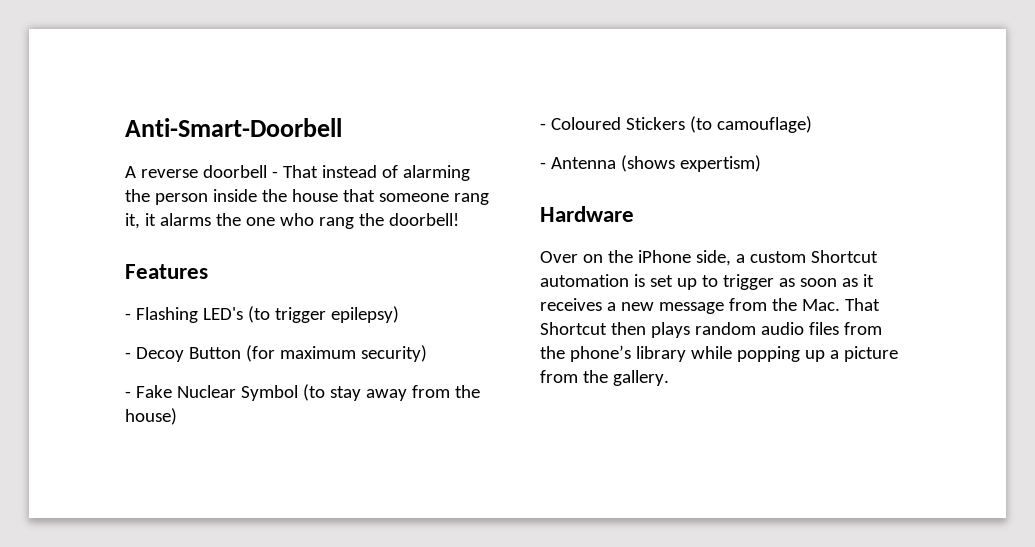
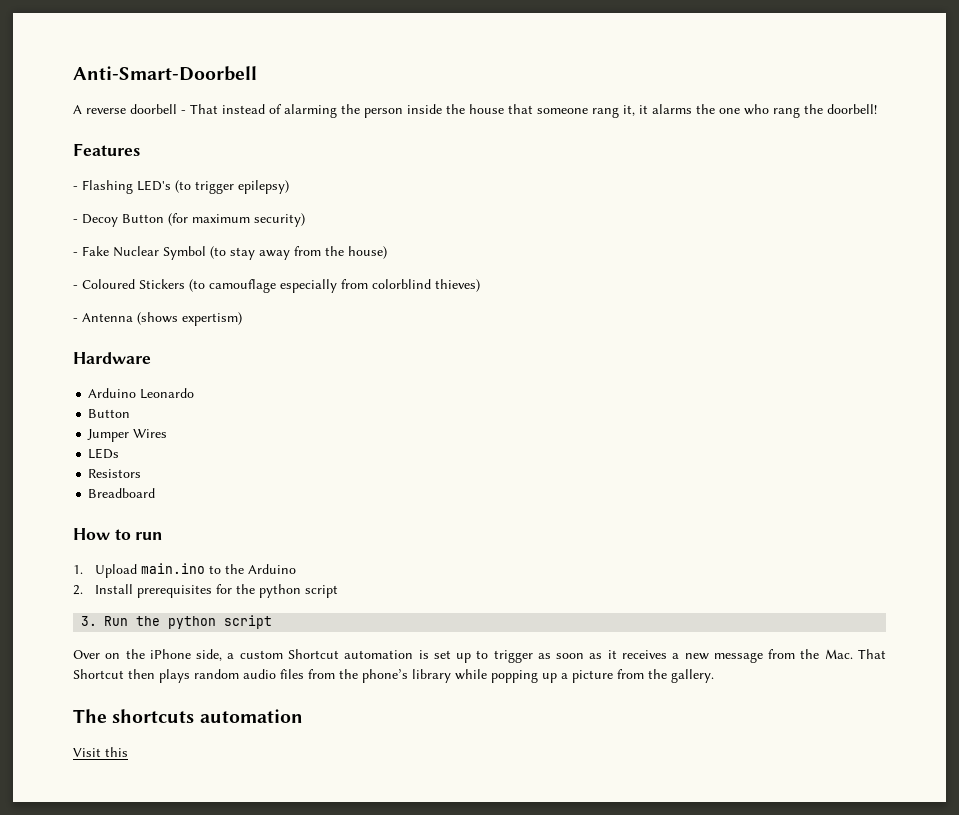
[716,116,812,133] camouflage) -> [209,279,480,293] camouflage especially from colorblind thieves)
(634, 214) none -> [88,388,195,399] [88,409,131,418] [87,429,168,442] [88,448,120,459] [88,469,142,478] [88,488,156,498] [73,528,164,540] [73,563,297,578] [73,584,339,598] [81,615,273,629] // Arduino Leonardo // Button // Jumper Wires // LEDs // Resistors // Breadboard // How to run // 1. Upload main.ino to the Arduino // 2. Install prerequisites for the python script // 3. Run the python script
(669, 378) none -> [73,709,303,723] [73,747,128,757] // The shortcuts automation // Visit this

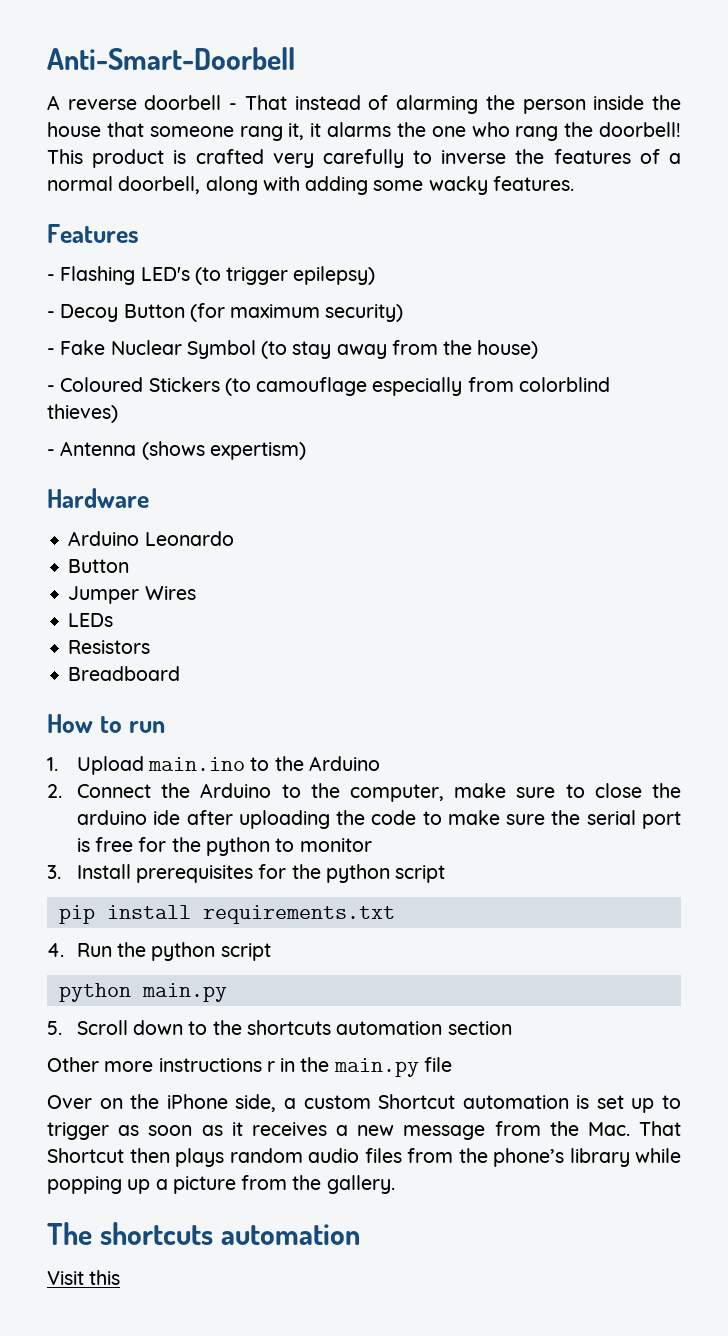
(877, 109) none -> [47,149,681,168] [47,176,574,195] This product is crafted very carefully to inverse the features of a normal doorbell, along with adding some wacky features.
(83, 590) none -> [76,783,681,802] [76,810,681,829] [76,837,372,856] [47,865,61,879] Connect the Arduino to the computer, make sure to close the arduino ide after uploading the code to make sure the serial port is free for the python to monitor // 3.
[81,616,98,626] 3. -> [58,905,395,924] [47,943,64,957] pip install requirements.txt // 4.
(273, 622) none -> [58,983,227,1002] [47,1020,512,1035] [47,1057,452,1077] // python main.py // 5. Scroll down to the shortcuts automation section // Other more instructions r in the main.py file

